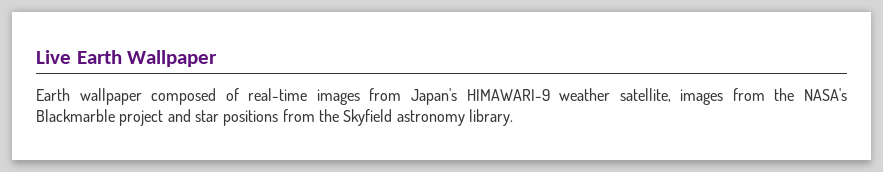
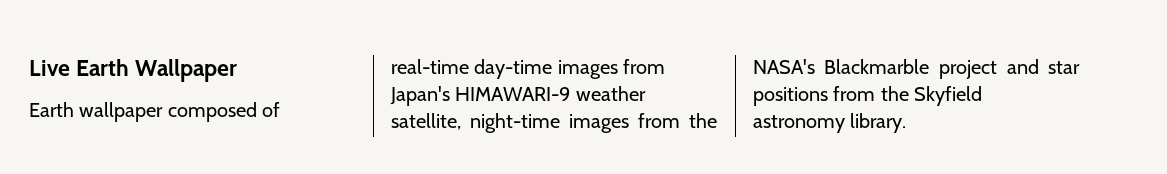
(308, 94) none -> [474,59,553,79] day-time
(671, 95) none -> [470,113,560,133] night-time

